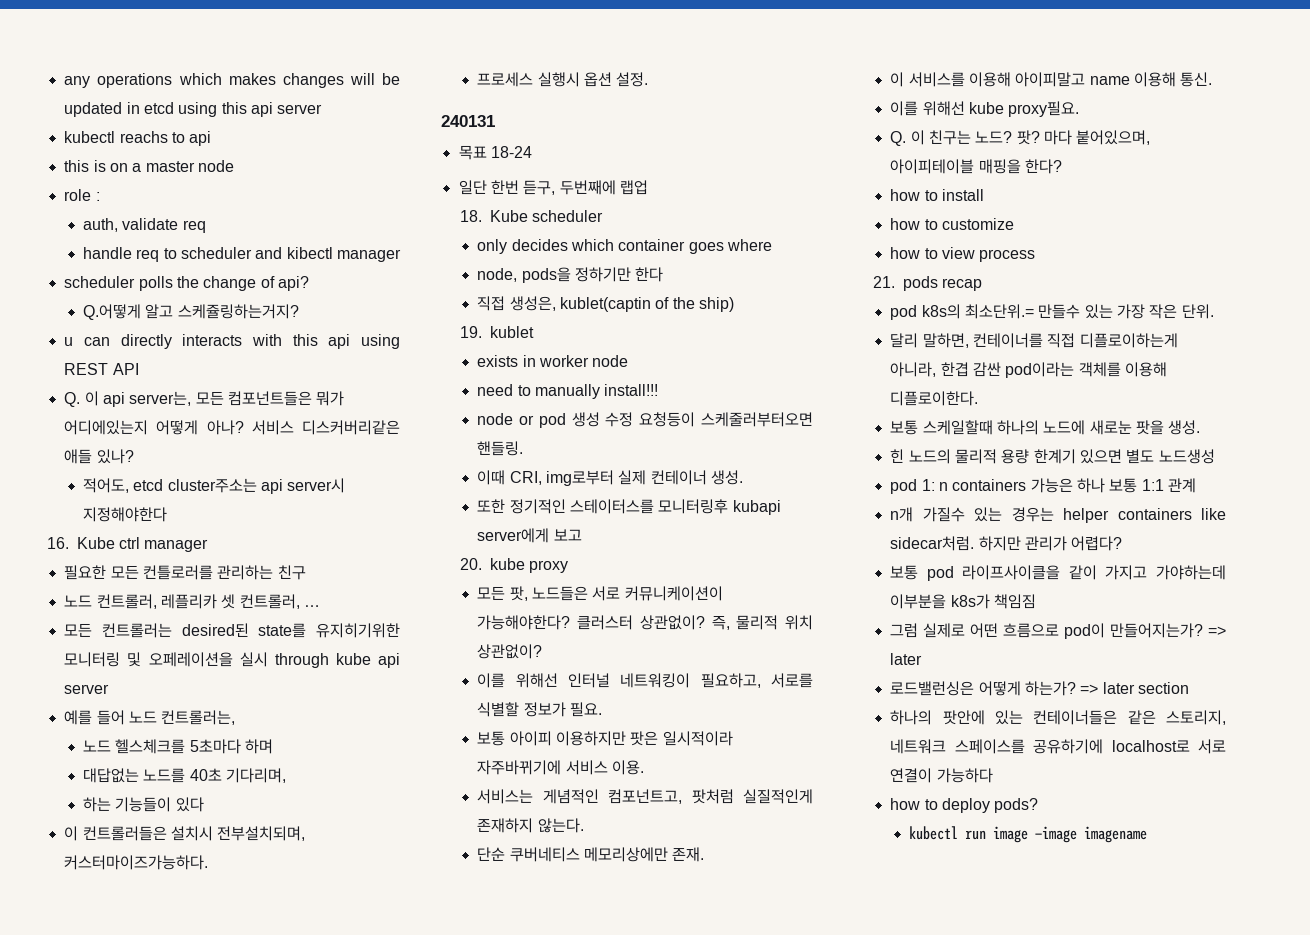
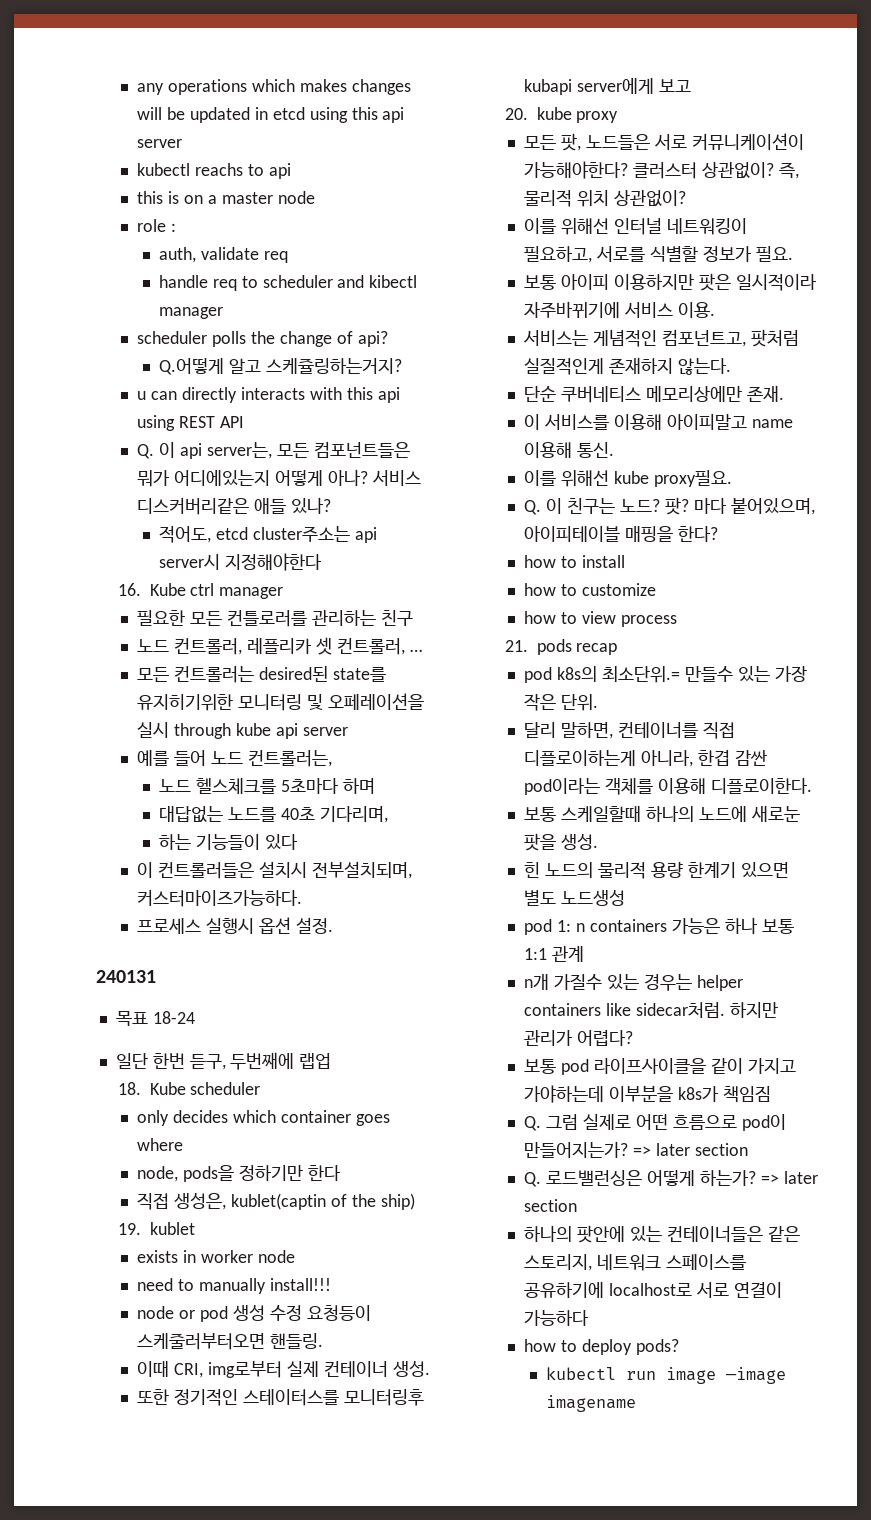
(1036, 601) none -> [524,1116,542,1131] Q.
(923, 659) // -> [694,1143,748,1156] [524,1172,542,1187] section // Q.

